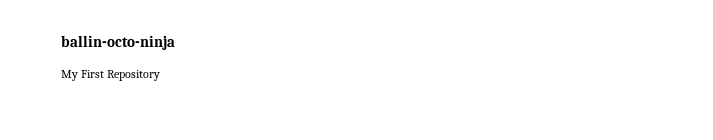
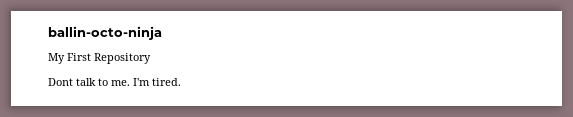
(161, 75) none -> [48,78,181,86] // Dont talk to me. I'm tired.

